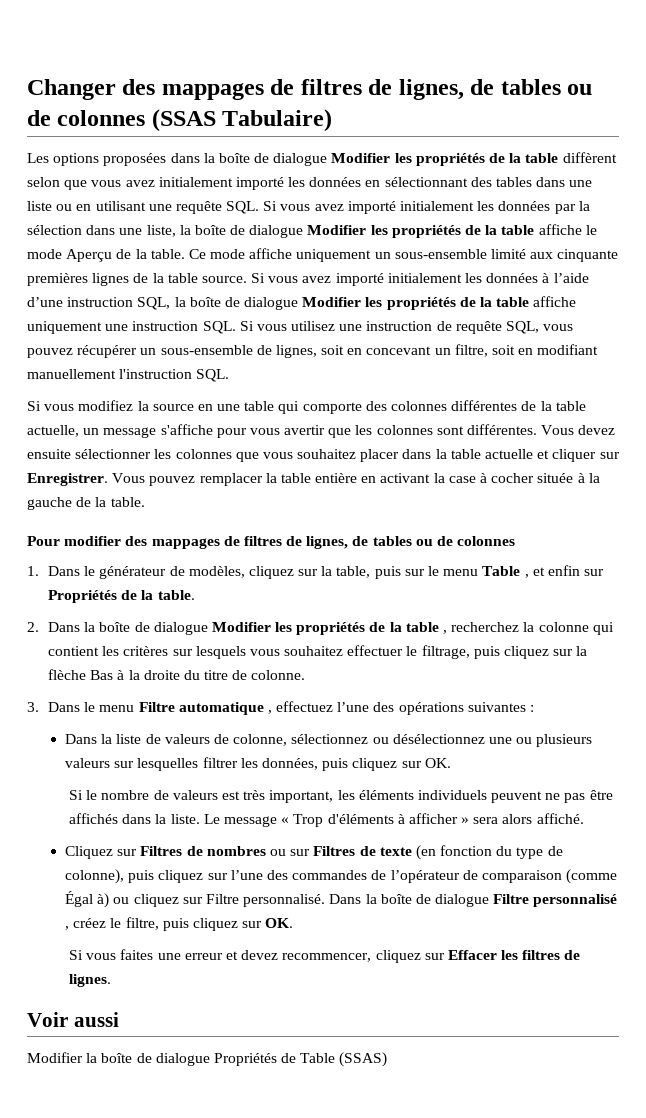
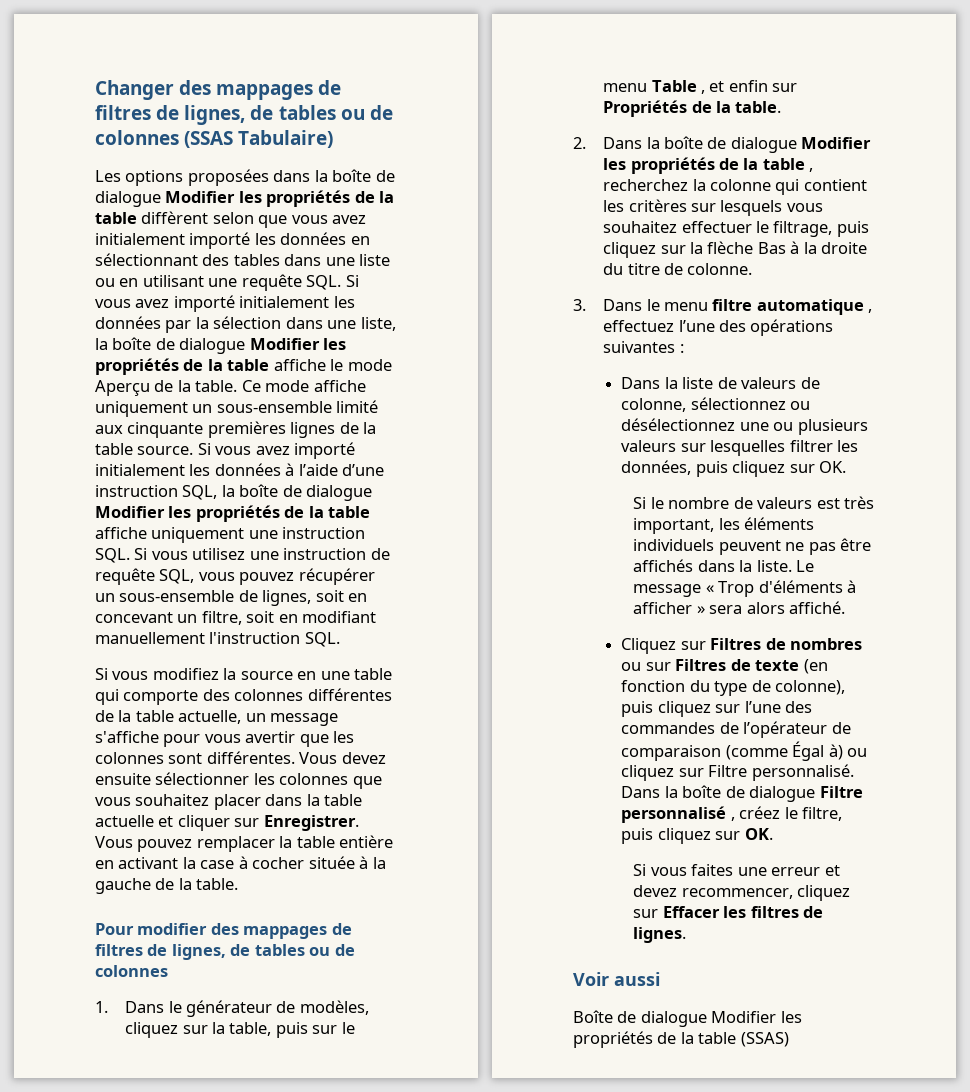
[138,702,175,712] Filtre -> [712,299,753,311] filtre
[27,1052,336,1066] Modifier la boîte de dialogue Propriétés de Table -> [573,1010,802,1027] [573,1031,737,1048] Boîte de dialogue Modifier les propriétés de la table

